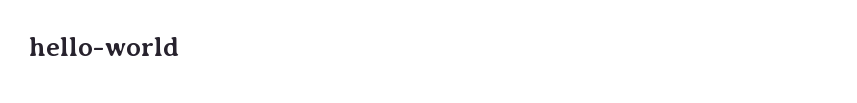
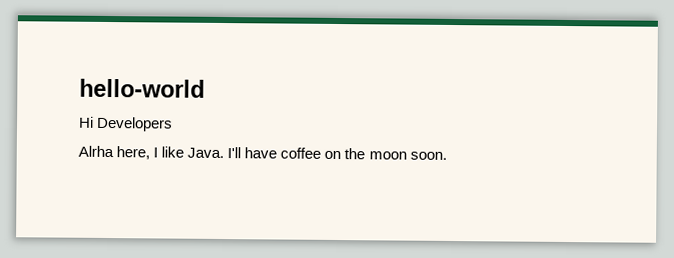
(179, 46) none -> [79,116,174,132] [78,145,447,160] // Hi Developers // Alrha here, I like Java. I'll have coffee on the moon soon.

